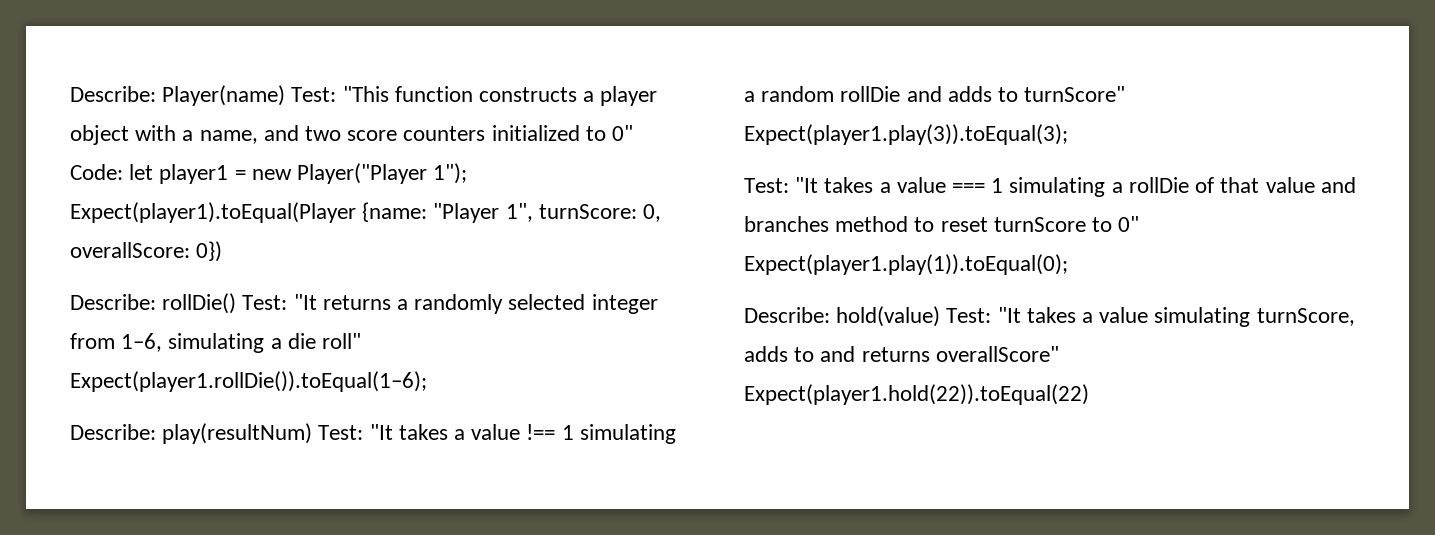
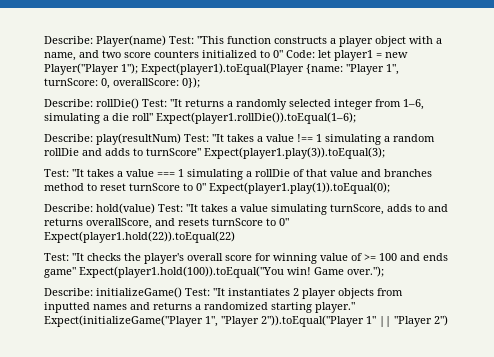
[196,241,223,262] 0}) -> [182,77,200,88] 0});
[935,346,1059,362] [744,384,1089,405] overallScore" Expect(player1.hold(22)).toEqual(22) -> [86,218,289,229] [44,231,235,243] [44,253,448,264] [44,266,384,278] [44,287,403,299] [44,302,355,313] [44,315,448,327] overallScore, and resets turnScore to 0" Expect(player1.hold(22)).toEqual(22) // Test: "It checks the player's overall score for winning value of >= 100 and ends game" Expect(player1.hold(100)).toEqual("You win! Game over."); // Describe: initializeGame() Test: "It instantiates 2 player objects from inputted names and returns a randomized starting player." Expect(initializeGame("Player 1", "Player 2")).toEqual("Player 1" || "Player 2")

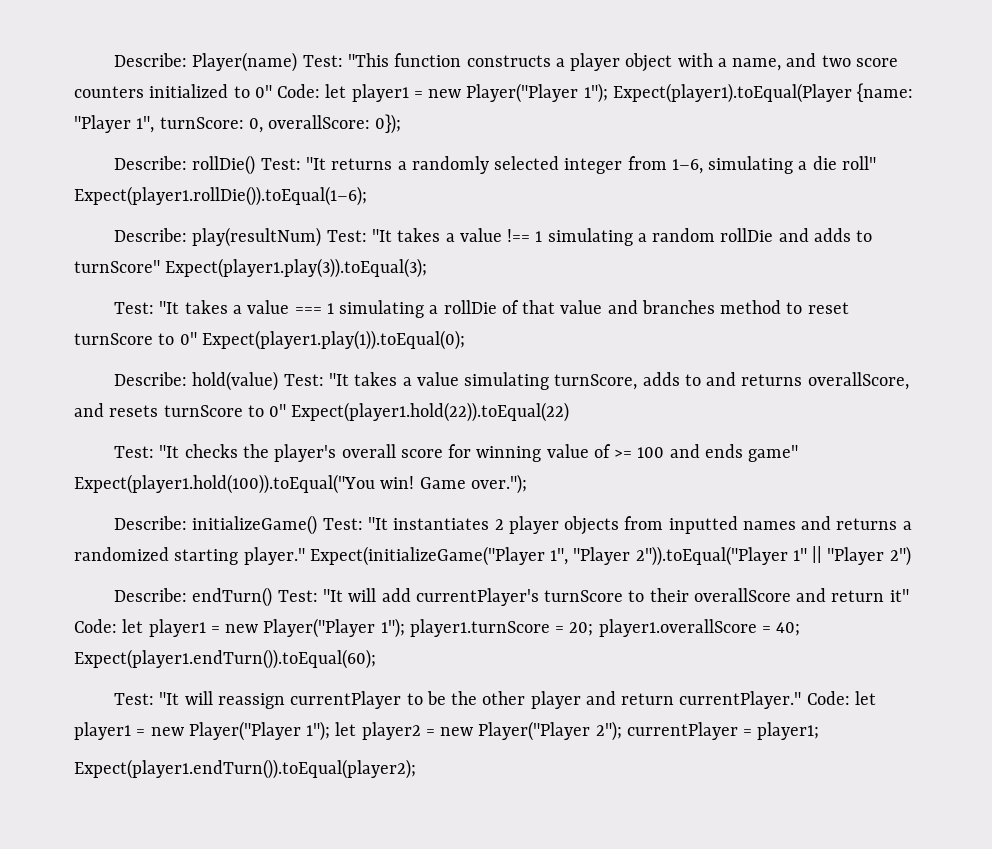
(448, 320) none -> [114,587,909,607] [74,618,801,638] [74,649,376,669] [114,691,876,709] [74,721,820,741] [74,759,416,779] // Describe: endTurn() Test: "It will add currentPlayer's turnScore to their overallScore and return it" Code: let player1 = new Player("Player 1"); player1.turnScore = 20; player1.overallScore = 40; Expect(player1.endTurn()).toEqual(60); // Test: "It will reassign currentPlayer to be the other player and return currentPlayer." Code: let player1 = new Player("Player 1"); let player2 = new Player("Player 2"); currentPlayer = player1; // Expect(player1.endTurn()).toEqual(player2);

